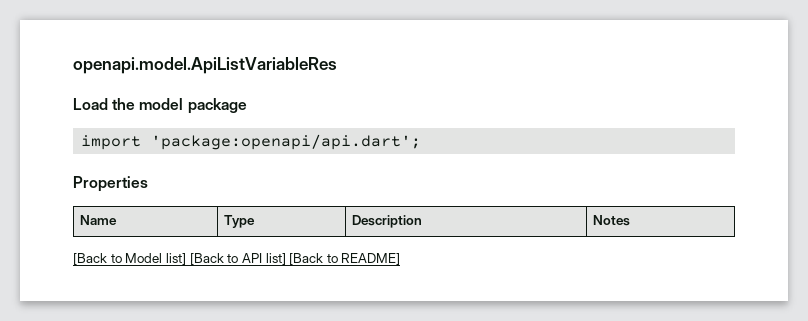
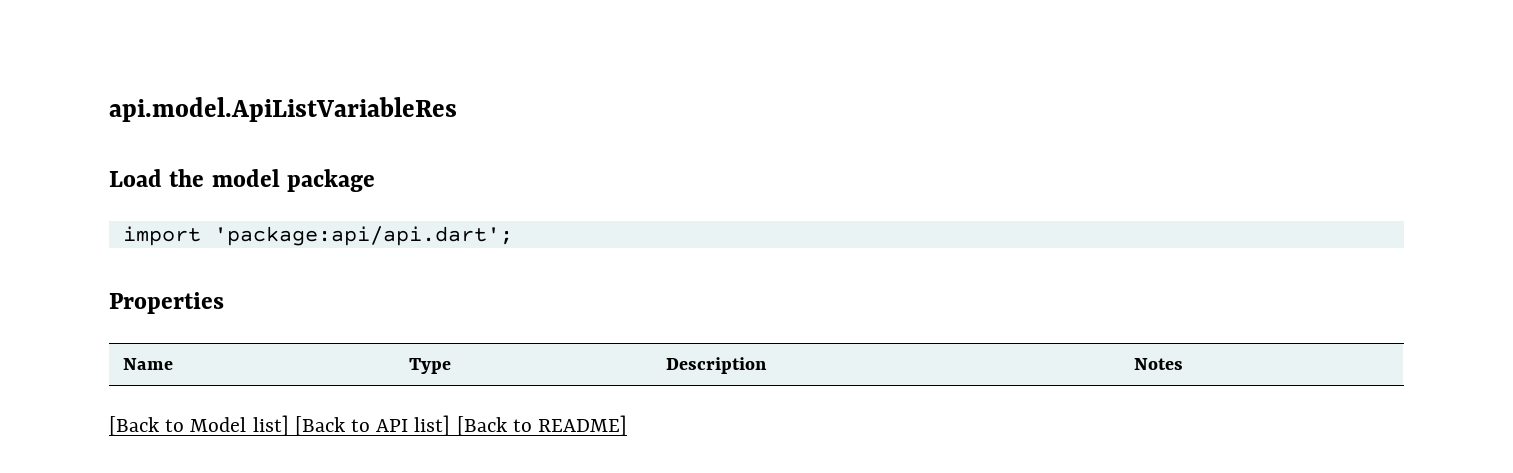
[73,57,337,74] openapi.model.ApiListVariableRes -> [109,97,457,122] api.model.ApiListVariableRes
[151,134,422,150] 'package:openapi/api.dart'; -> [213,226,513,246] 'package:api/api.dart';

